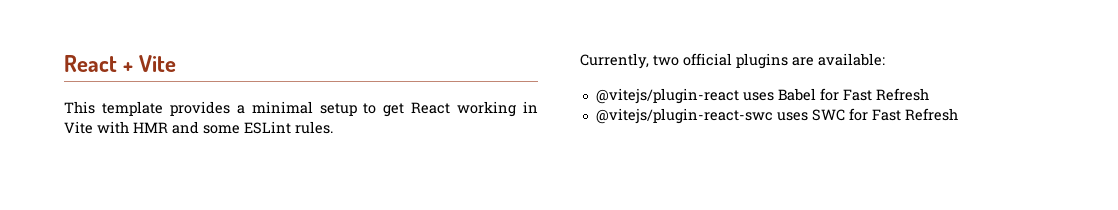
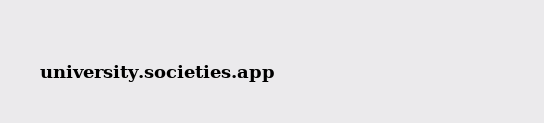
[64,55,177,72] [64,101,538,117] [64,121,333,134] [580,53,885,69] [595,88,929,104] [595,108,958,124] React + Vite // This template provides a minimal setup to get React working in Vite with HMR and some ESLint rules. // Currently, two official plugins are available: // @vitejs/plugin-react uses Babel for Fast Refresh // @vitejs/plugin-react-swc uses SWC for Fast Refresh -> [40,65,275,82] university.societies.app

